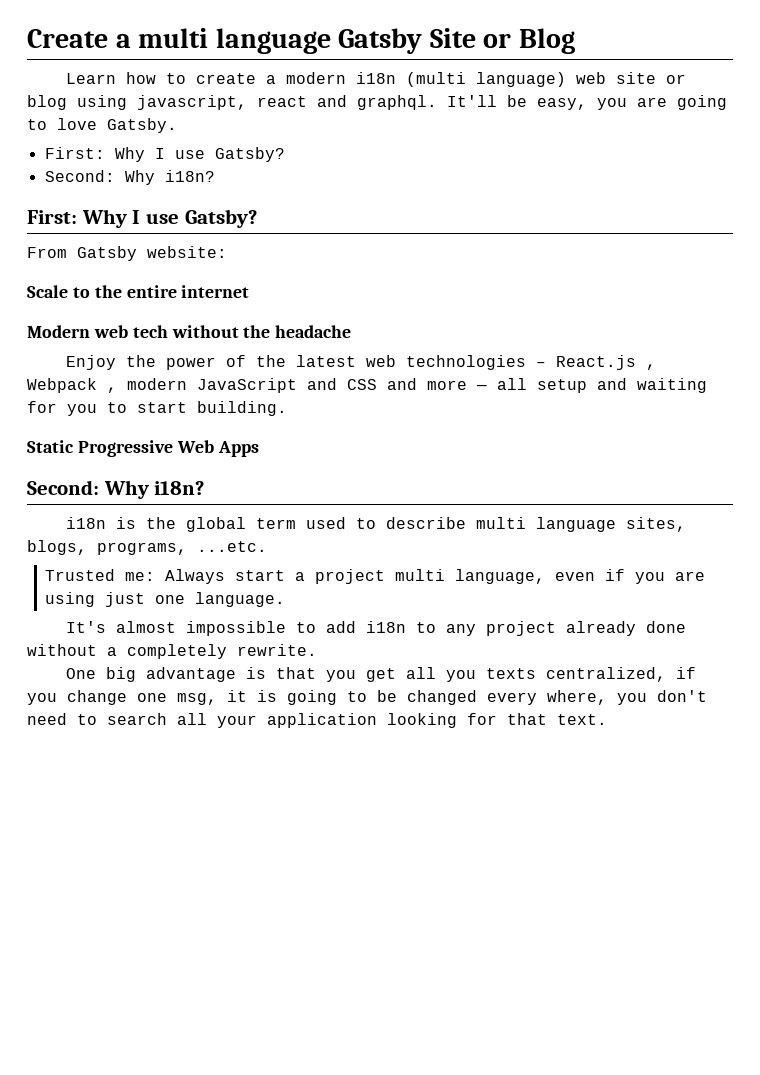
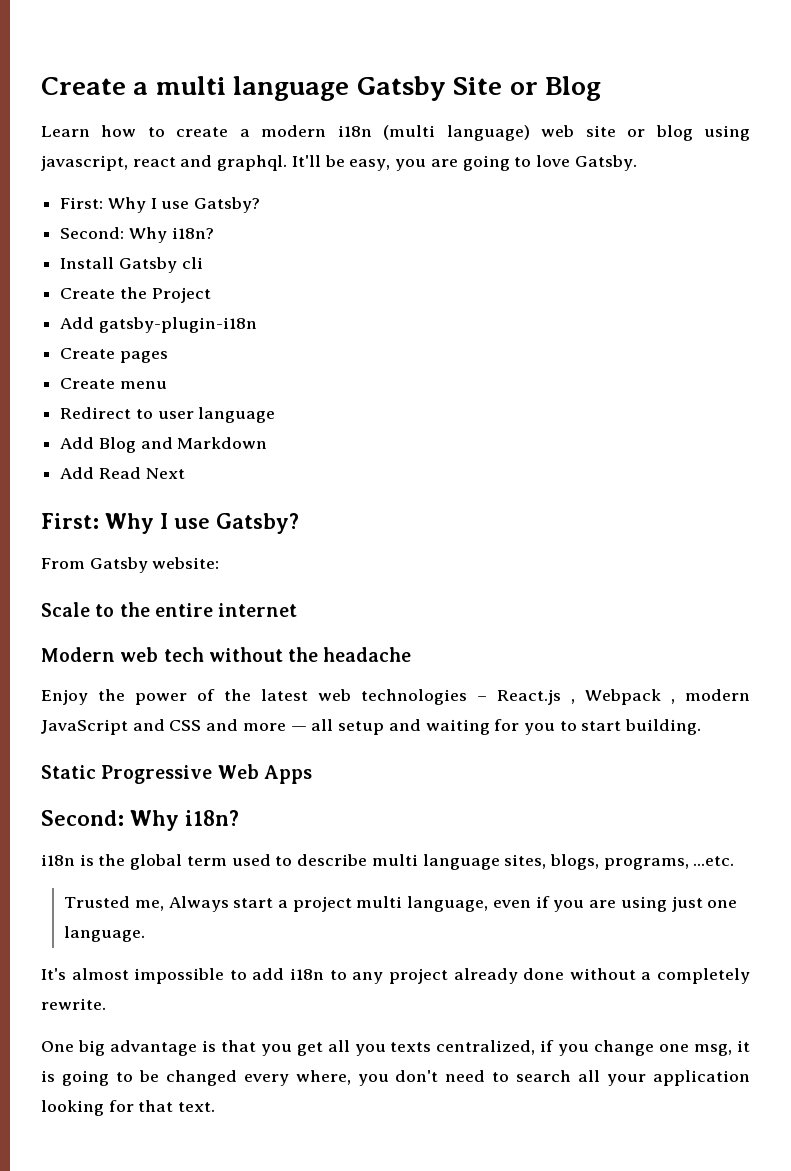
(215, 176) none -> [60,257,203,273] [60,287,211,303] [60,317,257,333] [60,348,168,363] [60,378,167,389] [60,407,276,423] [60,437,268,453] [60,467,185,479] // Install Gatsby cli // Create the Project // Add gatsby-plugin-i18n // Create pages // Create menu // Redirect to user language // Add Blog and Markdown // Add Read Next
[125,572,156,581] me: -> [134,900,164,911] me,

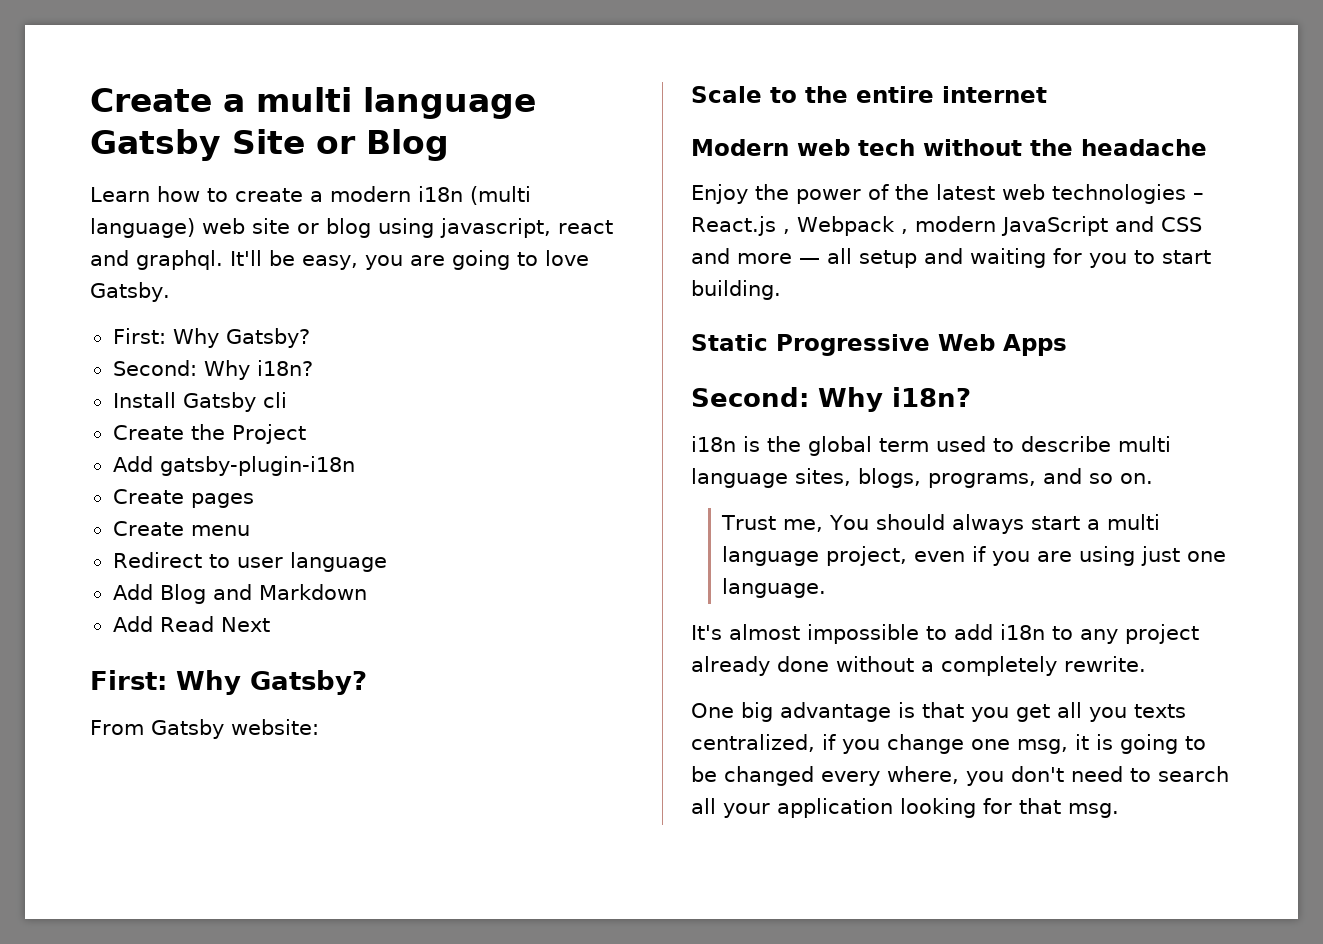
[150,198,190,209] I use -> (219, 338) none
[160,513,210,529] I use -> (241, 682) none
[693,856,735,866] [64,896,489,912] ...etc. // Trusted me, Always start a project multi language, -> [1043,468,1153,484] [721,514,1160,534] [722,546,908,566] and so on. // Trust me, You should always start a multi language project,
[178,1102,216,1112] text. -> [1068,803,1119,818] msg.

